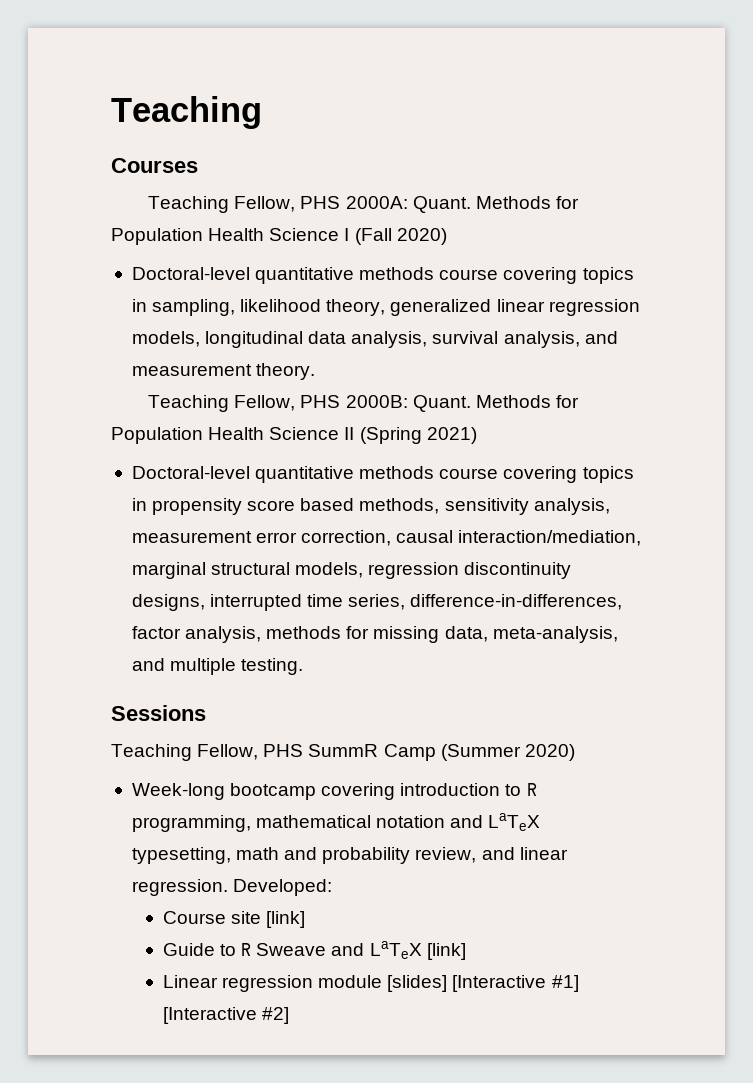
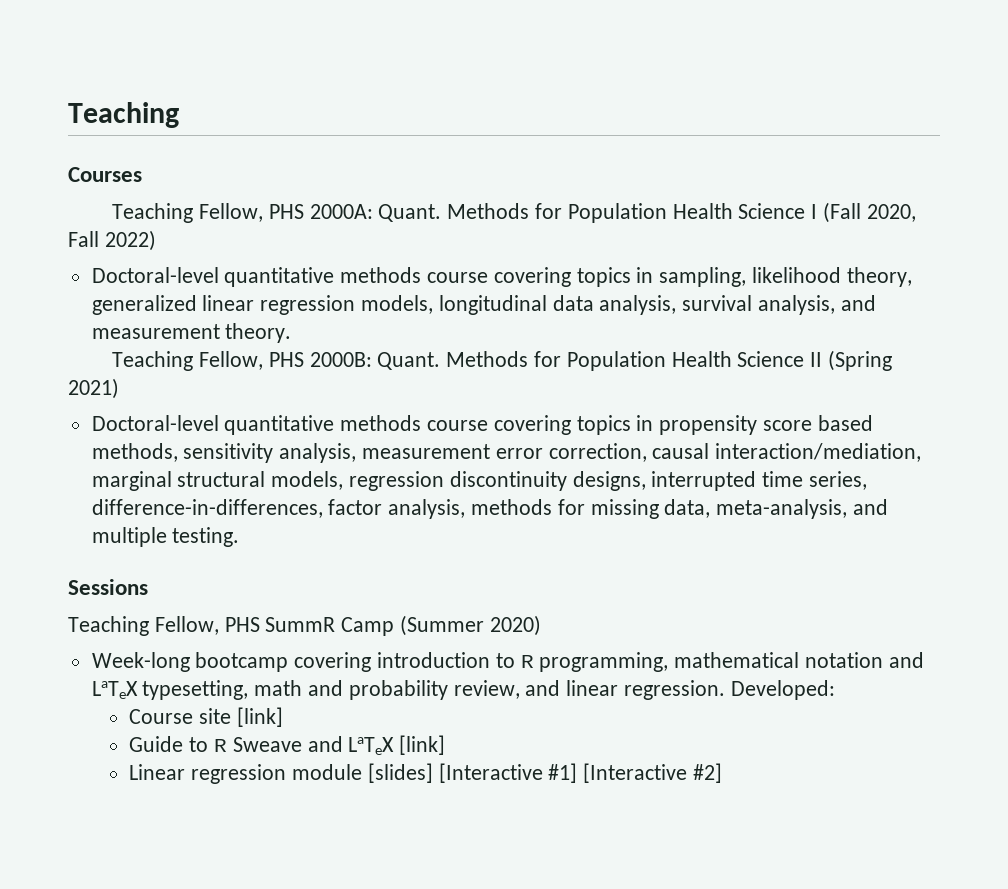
[396,228,447,245] 2020) -> [866,204,916,222] [68,230,156,251] 2020, Fall 2022)

